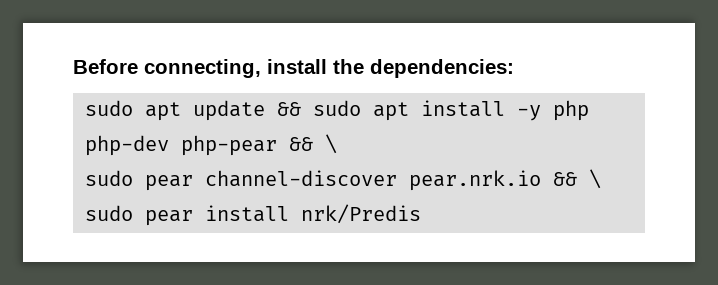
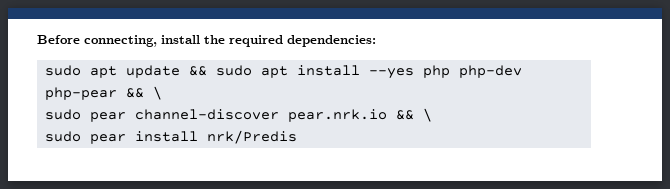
(364, 66) none -> [229,35,283,47] required
[517,105,542,121] -y -> [368,68,414,79] --yes

